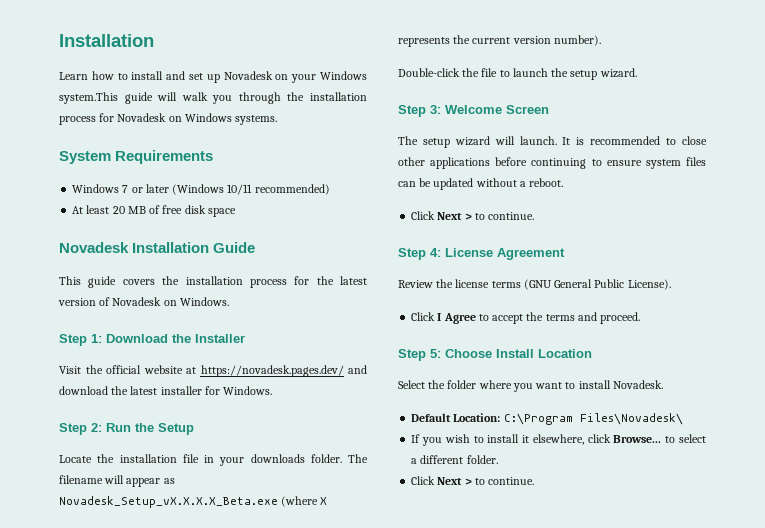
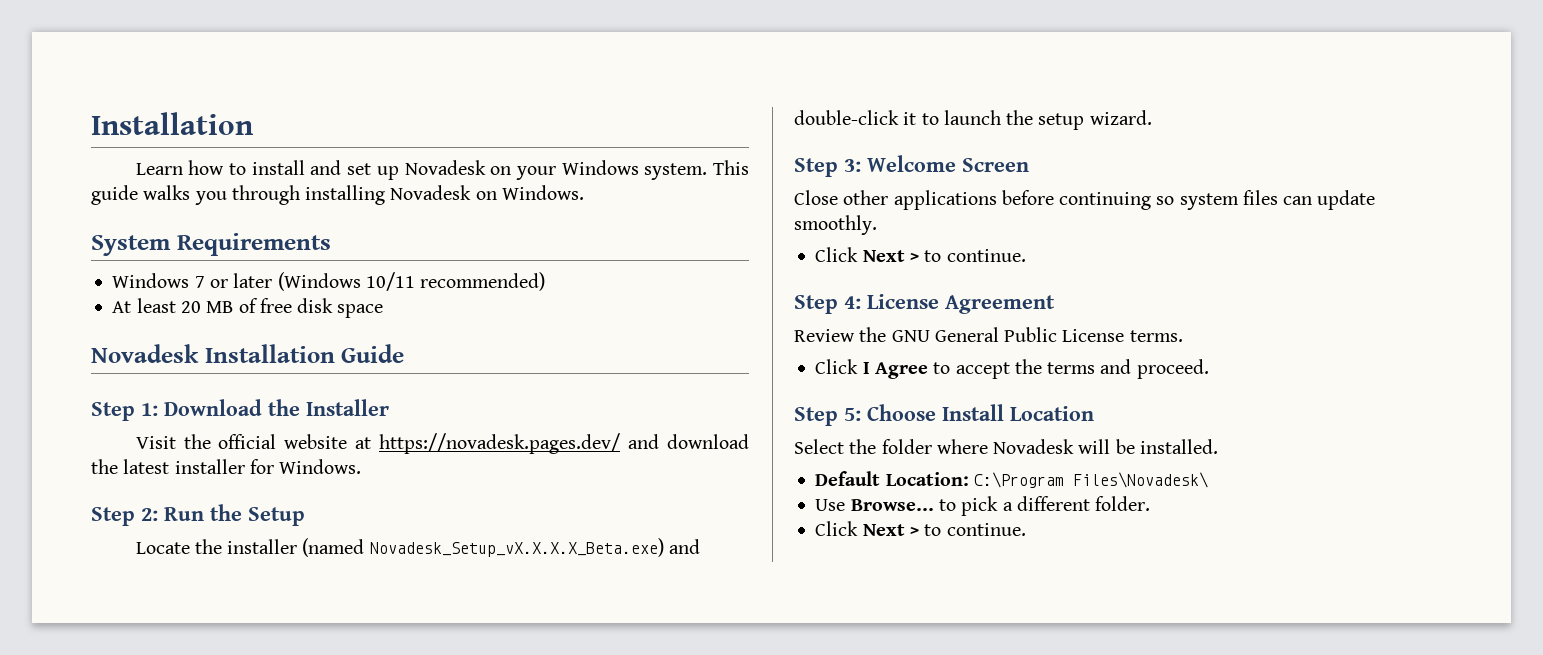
[59,92,368,104] [59,113,278,125] system.This guide will walk you through the installation process for Novadesk on Windows systems. -> [644,160,749,180] [91,185,584,205] system. This guide walks you through installing Novadesk on Windows.
[59,276,367,288] [58,297,229,306] // This guide covers the installation process for the latest version of Novadesk on Windows. -> (405, 353) none
[119,454,368,466] [59,475,175,487] [59,496,328,508] [398,35,601,47] [398,68,498,77] installation file in your downloads folder. The filename will appear as Novadesk_Setup_vX.X.X.X_Beta.exe (where X represents the current version number). // Double-click the file -> [227,538,700,557] [794,110,917,125] installer (named Novadesk_Setup_vX.X.X.X_Beta.exe) and double-click it
[398,136,707,148] The setup wizard will launch. It is recommended to close -> [794,190,838,205] Close
[591,159,642,166] to ensure -> [1156,196,1175,205] so
[419,178,564,190] be updated without a reboot. -> [1317,190,1376,210] [794,215,877,235] update smoothly.
[455,279,671,290] license terms (GNU General Public License). -> [891,327,1183,342] GNU General Public License terms.
[512,380,663,392] you want to install Novadesk. -> [993,439,1218,454] Novadesk will be installed.
[411,434,611,446] If you wish to install it elsewhere, click -> [815,499,846,511] Use
[679,434,706,443] select -> [961,496,999,516] pick

